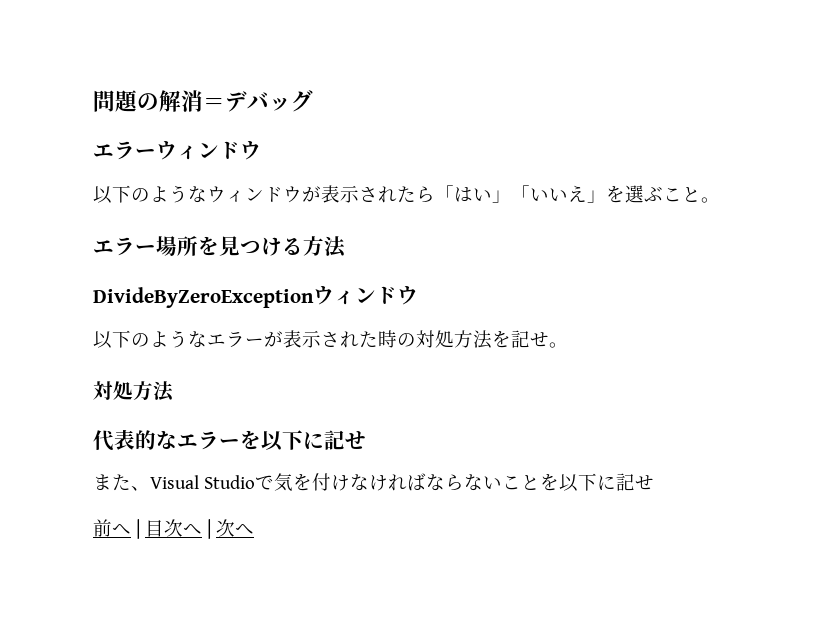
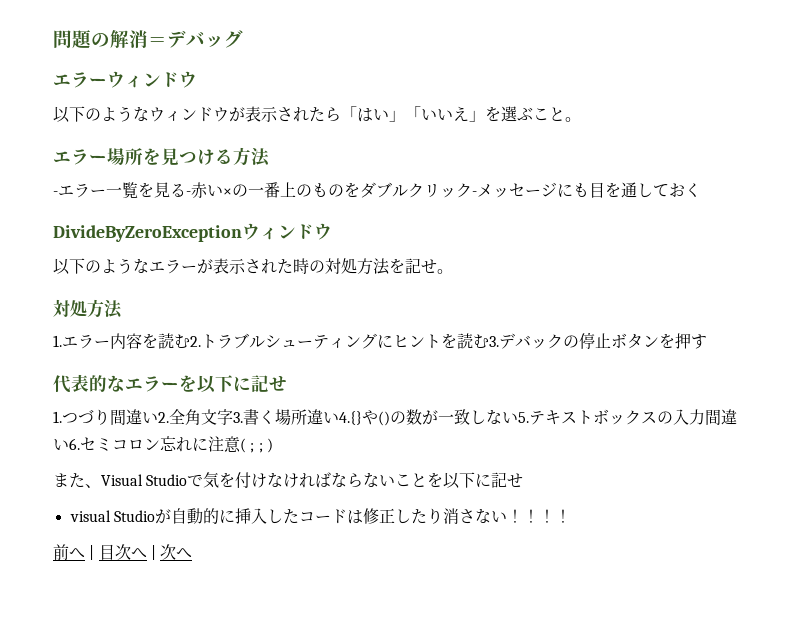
(347, 247) none -> [53,182,701,199] // -エラー一覧を見る-赤い×の一番上のものをダブルクリック-メッセージにも目を通しておく
(174, 391) none -> [53,332,707,349] // 1.エラー内容を読む2.トラブルシューティングにヒントを読む3.デバックの停止ボタンを押す
(366, 440) none -> [53,409,737,426] [53,436,273,453] // 1.つづり間違い2.全角文字3.書く場所違い4.{}や()の数が一致しない5.テキストボックスの入力間違い6.セミコロン忘れに注意( ; ; )
(654, 482) none -> [69,508,571,524] // visual Studioが自動的に挿入したコードは修正したり消さない！！！！

